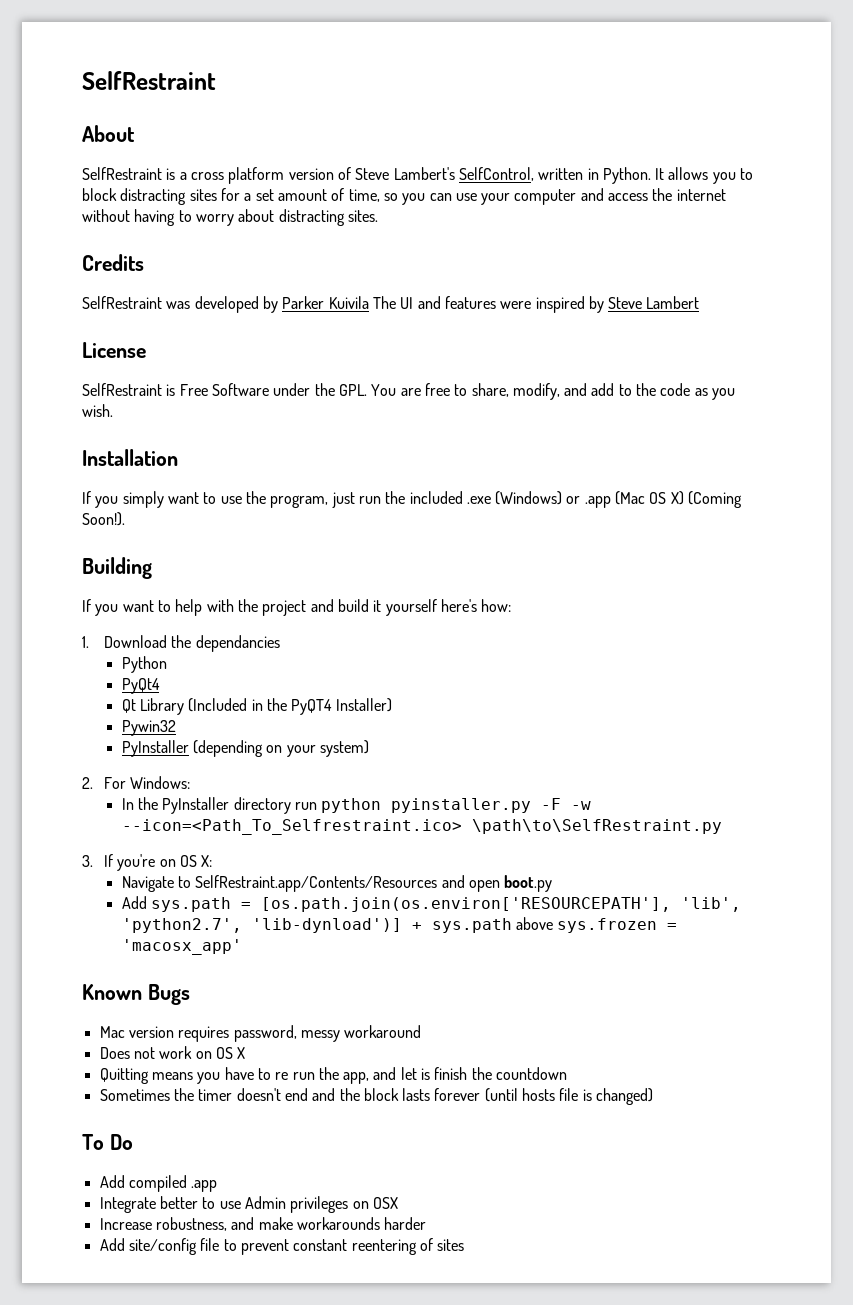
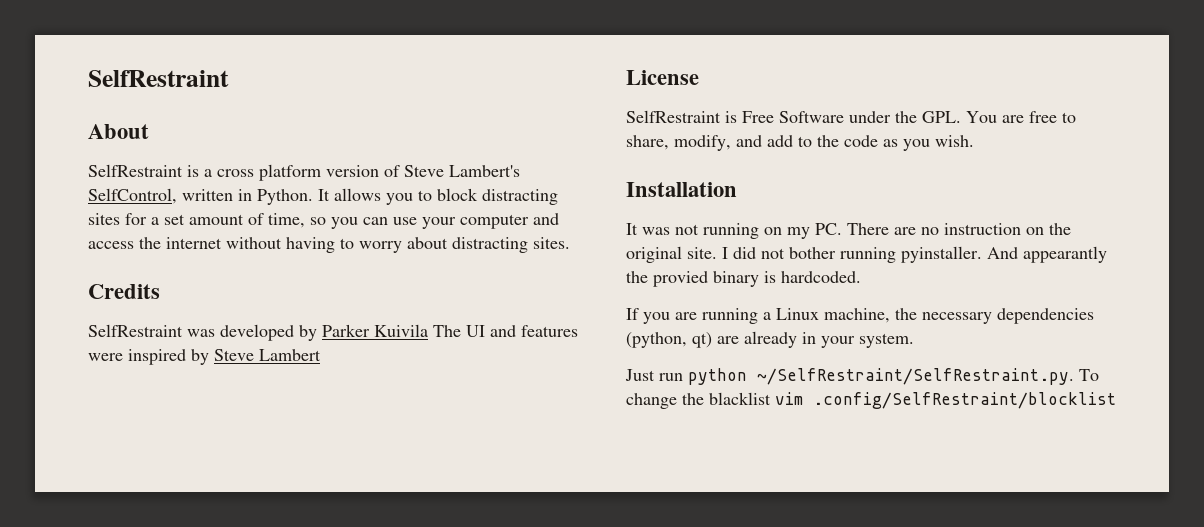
[82,491,743,508] [82,512,125,526] [82,557,152,579] [82,599,512,616] [82,635,280,652] [121,656,167,673] [121,678,160,694] [121,698,392,715] [121,720,176,736] [121,740,369,757] [82,776,191,789] [121,797,592,814] [121,819,722,835] [82,854,213,871] [121,875,553,892] [121,896,742,912] [121,917,678,933] [121,939,242,955] [82,984,190,1005] [99,1025,422,1042] [99,1046,246,1059] [99,1067,568,1084] [99,1088,654,1105] [82,1134,133,1150] [99,1175,218,1192] [99,1196,398,1213] [99,1217,427,1231] [99,1238,465,1255] If you simply want to use the program, just run the included .exe (Windows) or .app (Mac OS X) (Coming Soon!). // Building // If you want to help with the project and build it yourself here's how: // 1. Download the dependancies // Python // PyQt4 // Qt Library (Included in the PyQT4 Installer) // Pywin32 // PyInstaller (depending on your system) // 2. For Windows: // In the PyInstaller directory run python pyinstaller.py -F -w --icon=<Path_To_Selfrestraint.ico> \path\to\SelfRestraint.py // 3. If you're on OS X: // Navigate to SelfRestraint.app/Contents/Resources and open boot.py // Add sys.path = [os.path.join(os.environ['RESOURCEPATH'], 'lib', 'python2.7', 'lib-dynload')] + sys.path above sys.frozen = 'macosx_app' // Known Bugs // Mac version requires password, messy workaround // Does not work on OS X // Quitting means you have to re run the app, and let is finish the countdown // Sometimes the timer doesn't end and the block lasts forever (until hosts file is changed) // To Do // Add compiled .app // Integrate better to use Admin privileges on OSX // Increase robustness, and make workarounds harder // Add site/config file to prevent constant reentering of sites -> [626,223,1071,239] [626,246,1107,263] [626,271,861,287] [626,308,1094,324] [626,331,914,348] [625,368,1099,385] [626,392,1116,409] It was not running on my PC. There are no instruction on the original site. I did not bother running pyinstaller. And appearantly the provied binary is hardcoded. // If you are running a Linux machine, the necessary dependencies (python, qt) are already in your system. // Just run python ~/SelfRestraint/SelfRestraint.py. To change the blacklist vim .config/SelfRestraint/blocklist

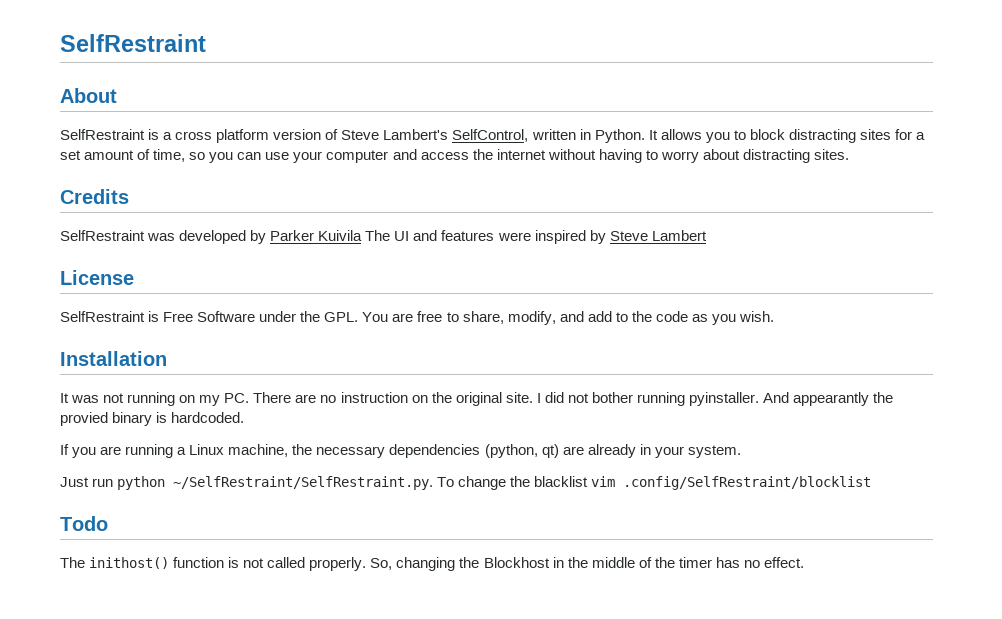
(1116, 400) none -> [60,516,108,531] [60,557,804,571] // Todo // The inithost() function is not called properly. So, changing the Blockhost in the middle of the timer has no effect.

